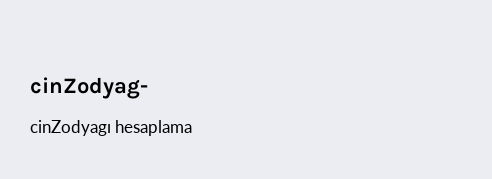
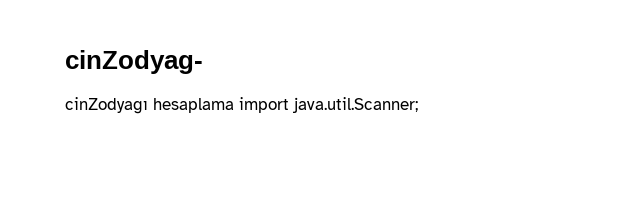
(193, 128) none -> [239,97,418,113] import java.util.Scanner;

